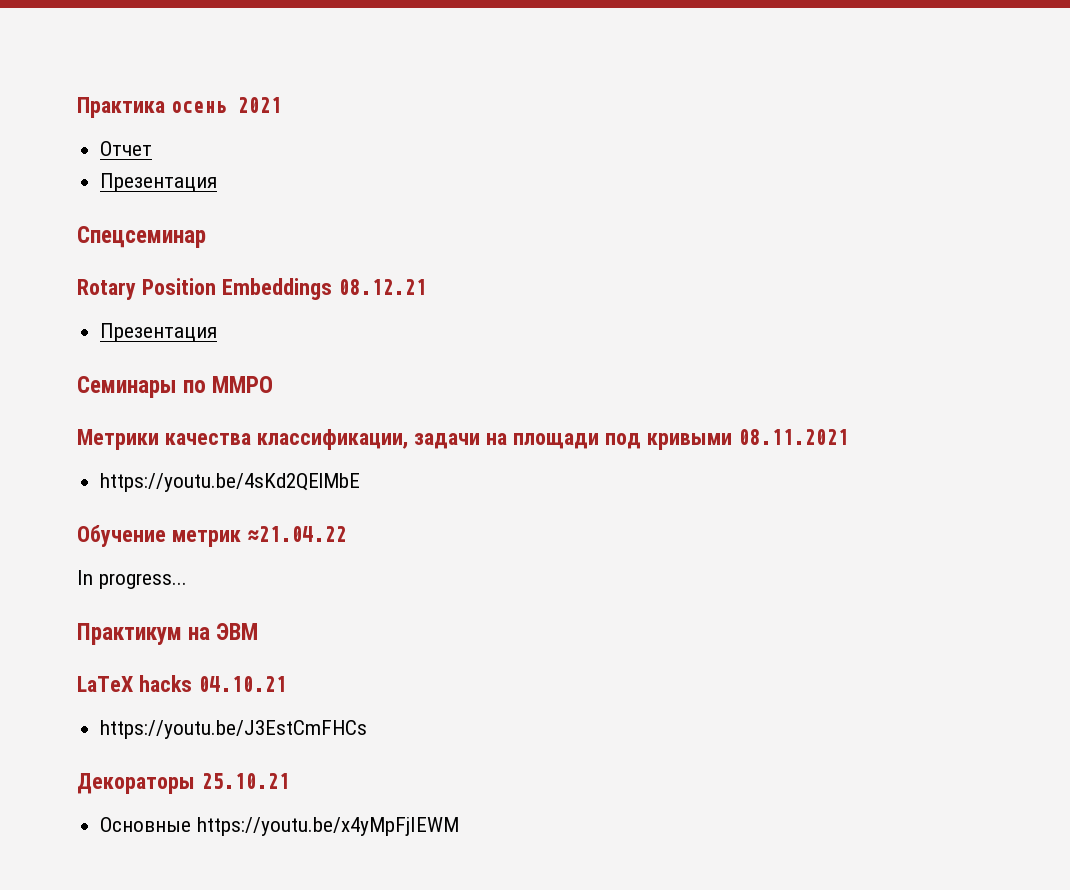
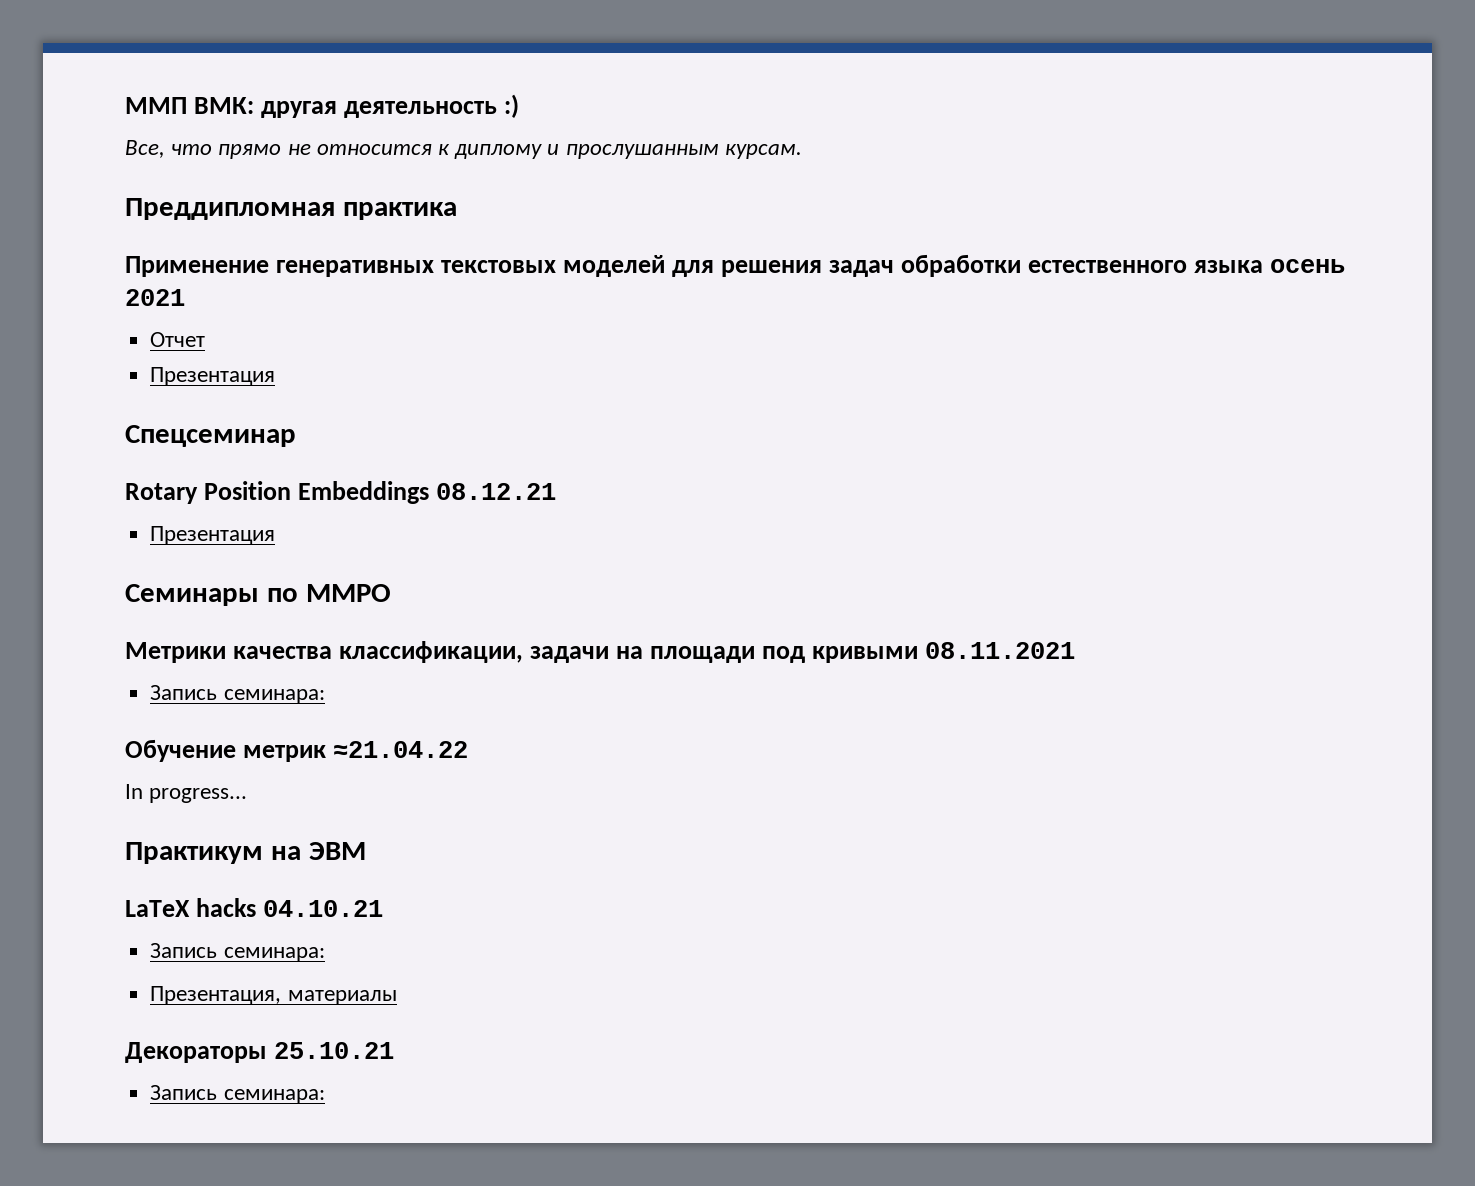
[77,97,165,118] Практика -> [125,94,520,118] [125,140,802,159] [125,198,457,220] [125,254,1264,277] ММП ВМК: другая деятельность :) // Все, что прямо не относится к диплому и прослушанным курсам. // Преддипломная практика // Применение генеративных текстовых моделей для решения задач обработки естественного языка
[100,473,361,492] https://youtu.be/4sKd2QElMbE -> [150,685,325,704] Запись семинара:
[100,720,368,739] https://youtu.be/J3EstCmFHCs -> [150,943,325,962] [150,986,397,1005] Запись семинара: // Презентация, материалы
[100,817,459,836] Основные https://youtu.be/x4yMpFjIEWM -> [150,1085,325,1104] Запись семинара:

